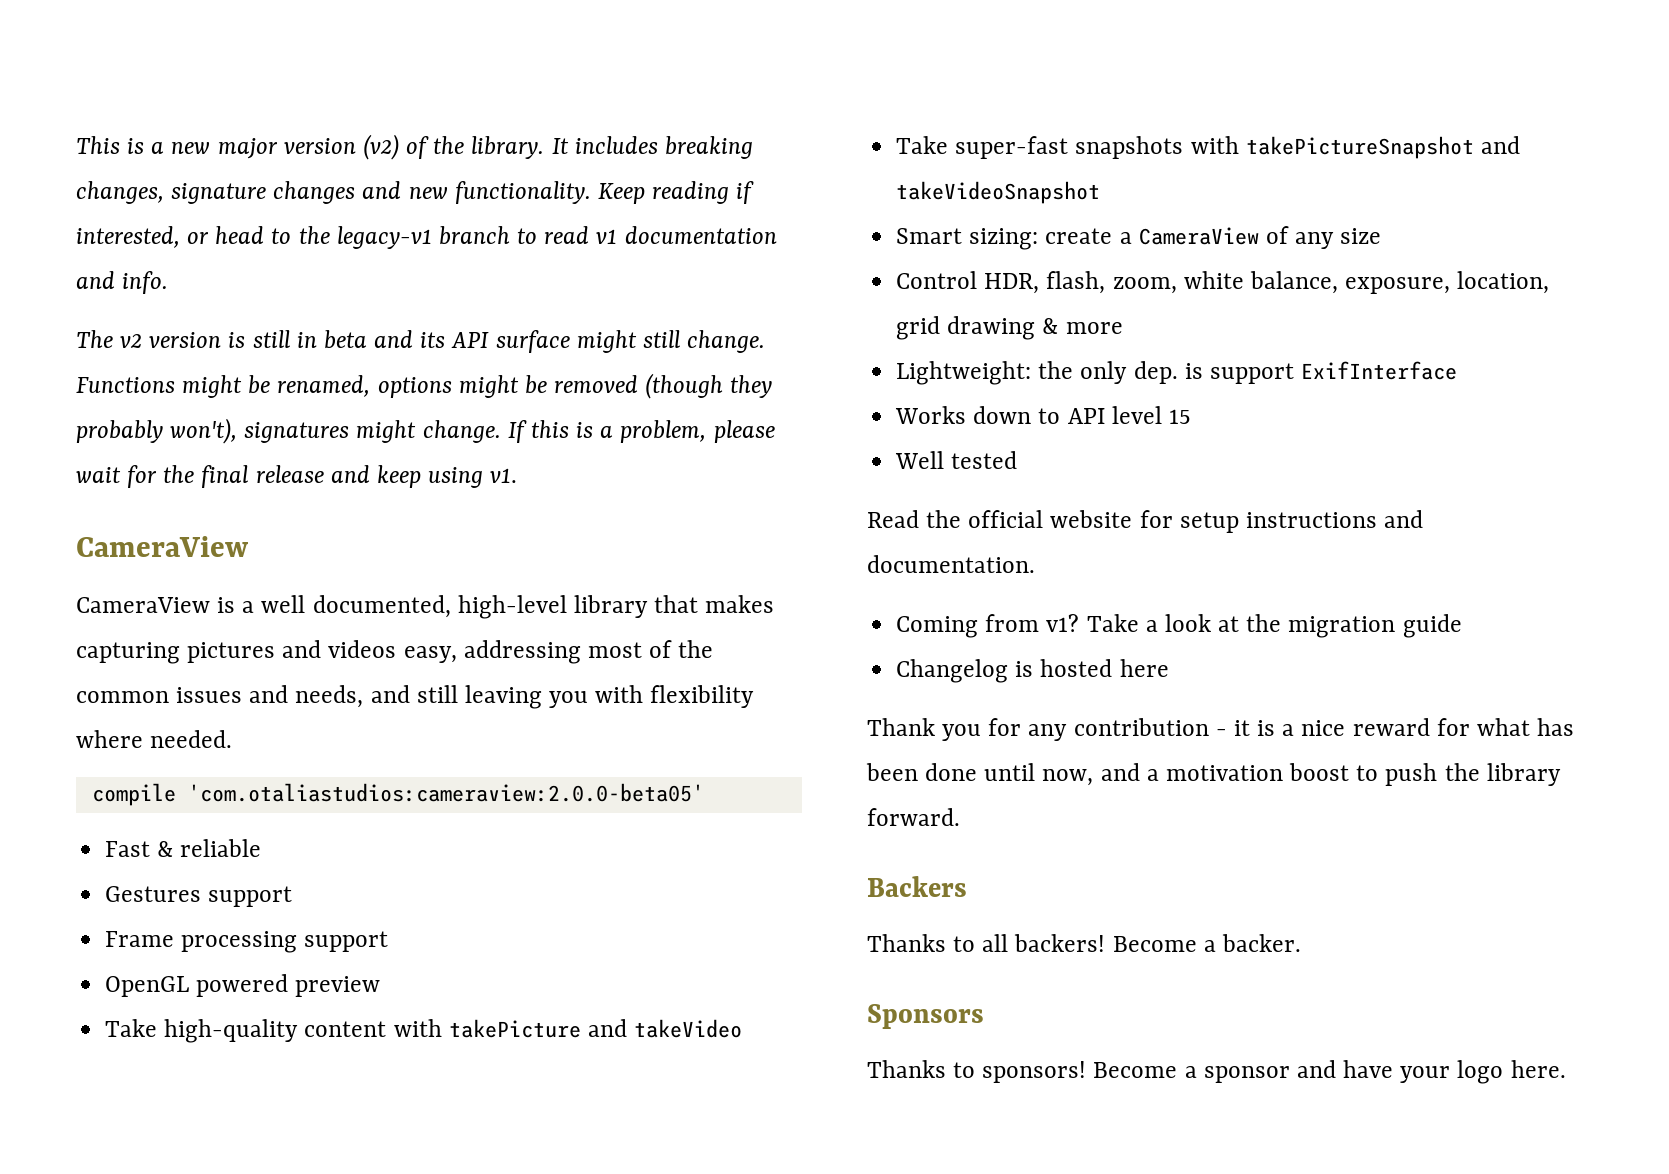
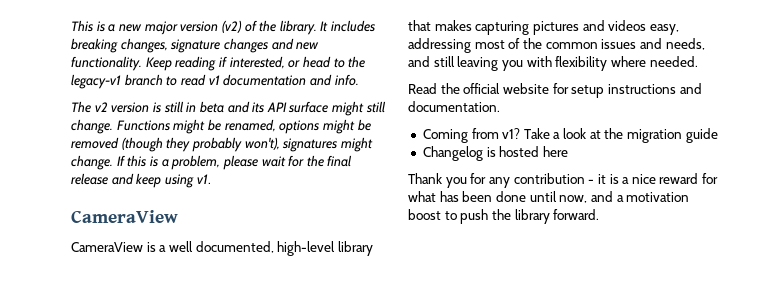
[91,783,704,806] [105,839,262,857] [105,886,293,907] [105,931,389,953] [105,974,381,997] [105,1019,743,1043] [896,136,1520,159] [896,181,1101,204] [896,226,1382,250] [896,271,1550,294] [896,316,1123,340] [896,361,1458,385] [895,406,1191,424] [895,451,1018,469] // compile 'com.otaliastudios:cameraview:2.0.0-beta05' // Fast & reliable // Gestures support // Frame processing support // OpenGL powered preview // Take high-quality content with takePicture and takeVideo // Take super-fast snapshots with takePictureSnapshot and takeVideoSnapshot // Smart sizing: create a CameraView of any size // Control HDR, flash, zoom, white balance, exposure, location, grid drawing & more // Lightweight: the only dep. is support ExifInterface // Works down to API level 15 // Well tested -> (698, 61) none
[867,876,967,897] [867,934,1301,952] [867,1004,984,1029] [867,1060,1566,1084] // Backers // Thanks to all backers! Become a backer. // Sponsors // Thanks to sponsors! Become a sponsor and have your logo here. -> (600, 214) none

